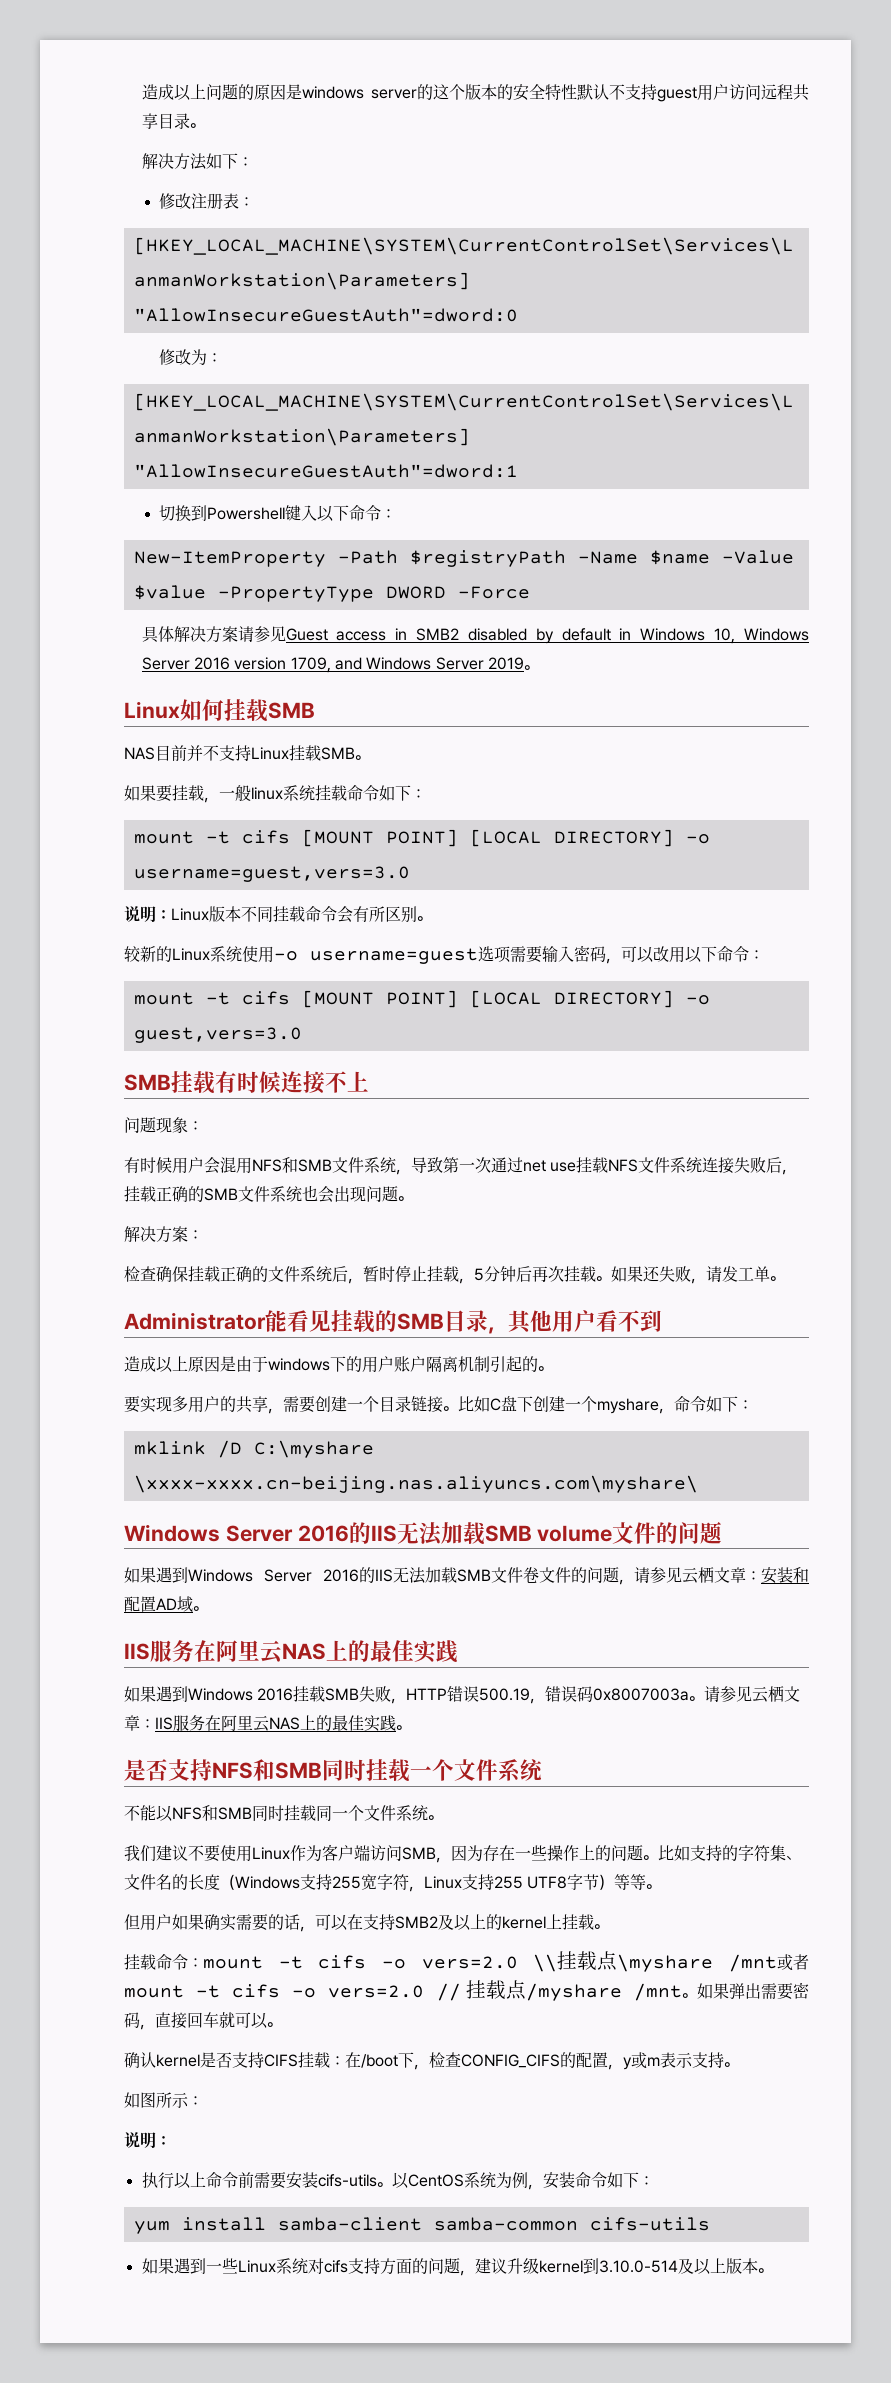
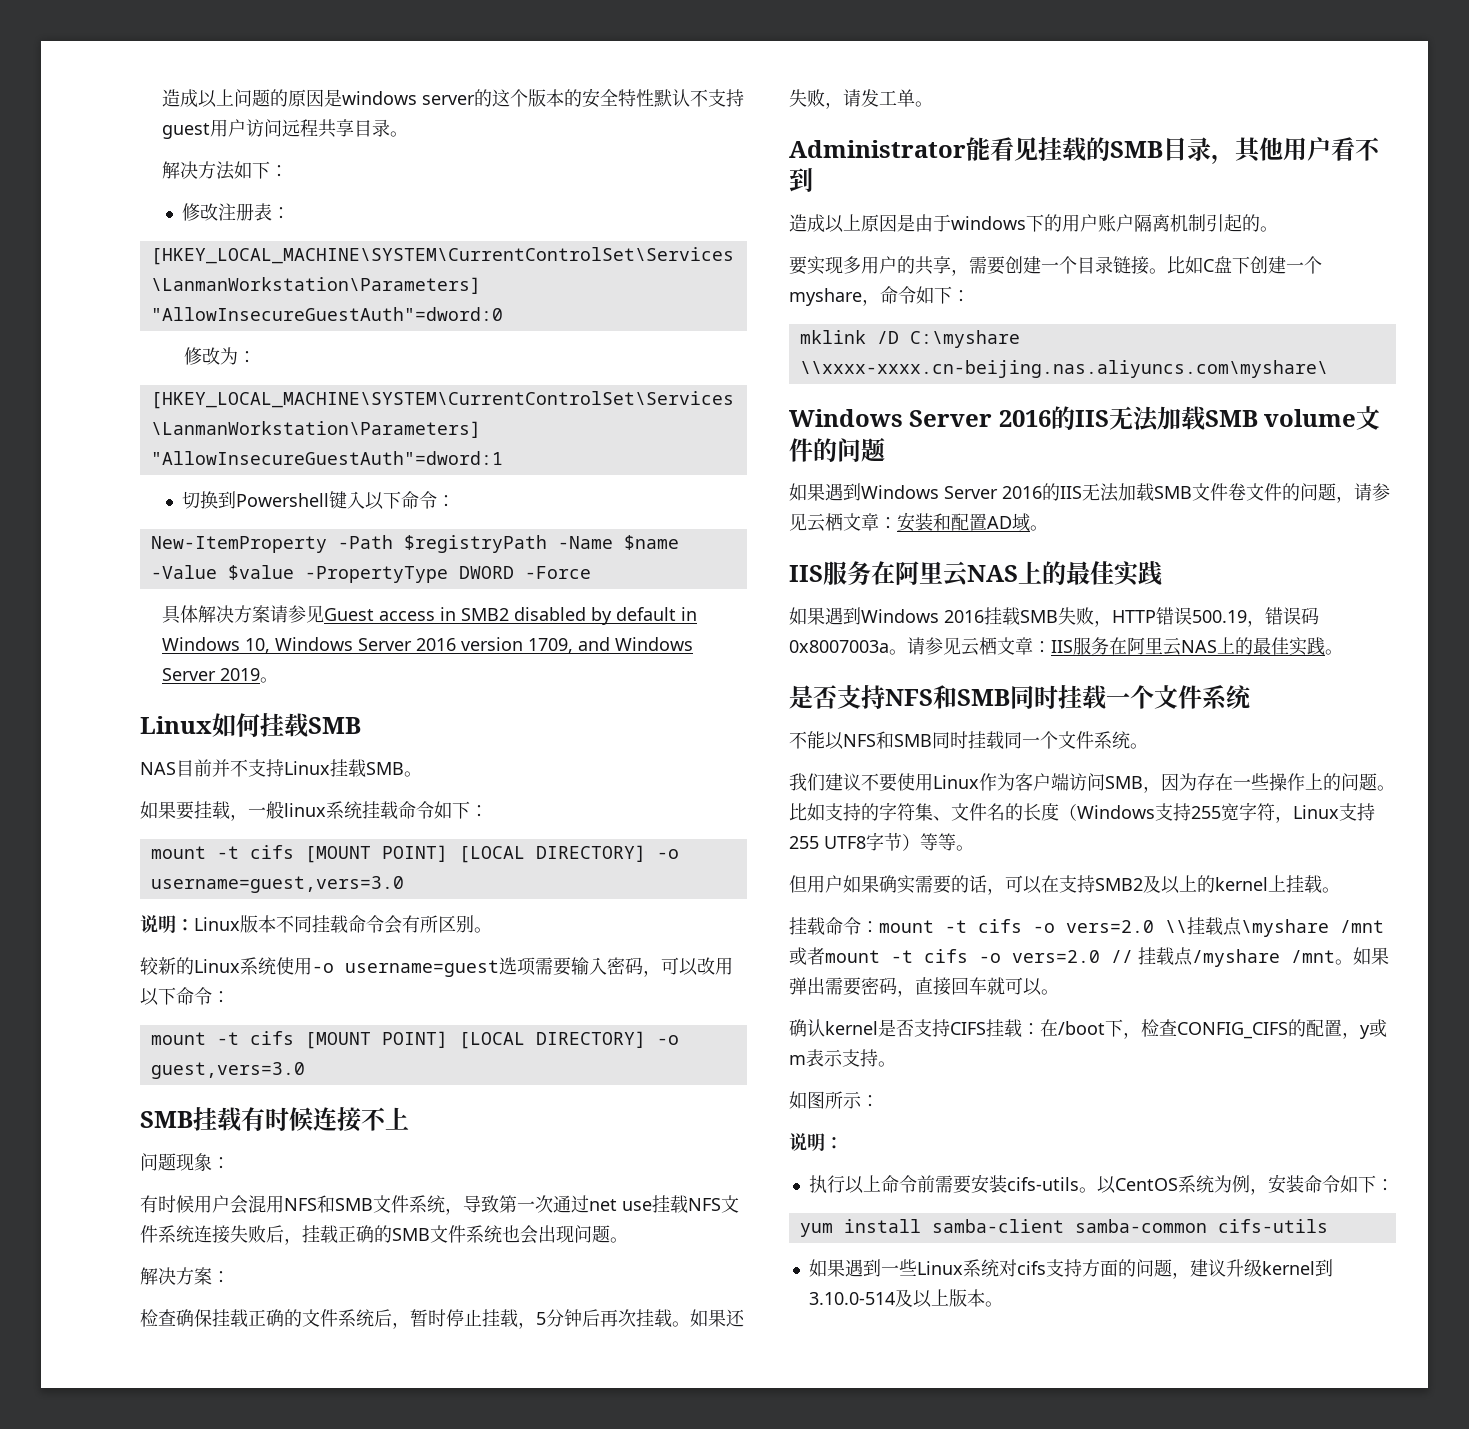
[133,1475,698,1493] \xxxx-xxxx.cn-beijing.nas.aliyuncs.com\myshare\ -> [799,360,1328,378] \\xxxx-xxxx.cn-beijing.nas.aliyuncs.com\myshare\

